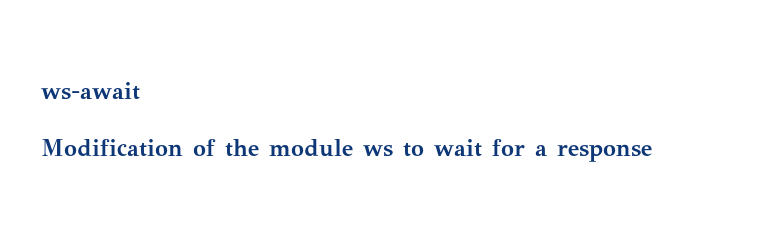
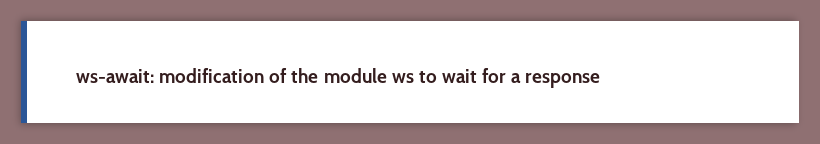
[41,82,140,100] [41,139,183,157] ws-await // Modification -> [76,68,265,83] ws-await: modification

